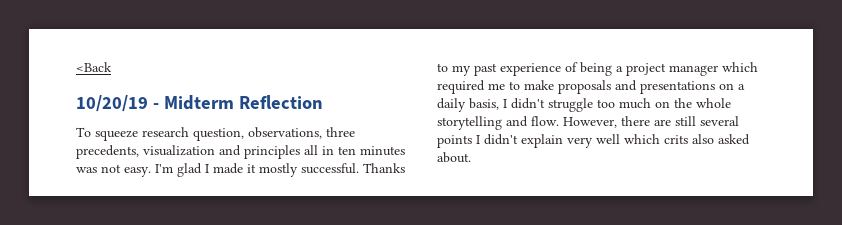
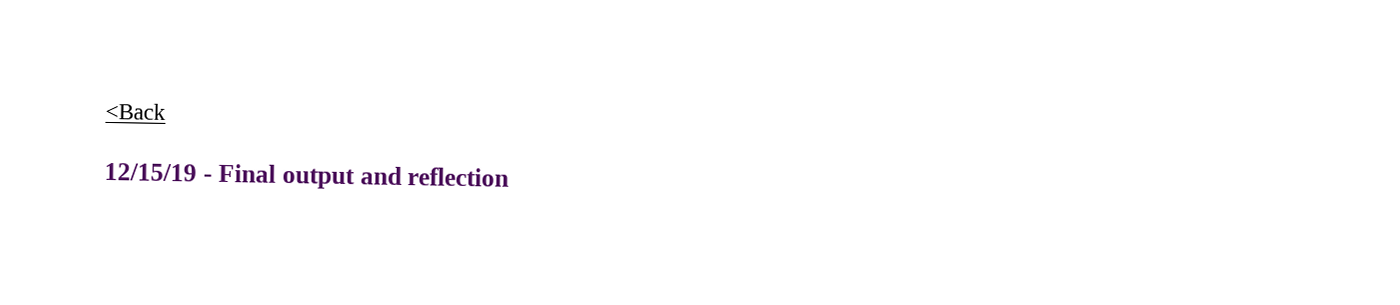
[76,95,323,112] [76,127,355,141] [76,145,405,159] [76,163,405,177] [437,62,758,76] [437,80,745,94] [437,98,731,112] [437,116,739,130] [437,134,750,148] [437,152,471,163] 10/20/19 - Midterm Reflection // To squeeze research question, observations, three precedents, visualization and principles all in ten minutes was not easy. I'm glad I made it mostly successful. Thanks to my past experience of being a project manager which required me to make proposals and presentations on a daily basis, I didn't struggle too much on the whole storytelling and flow. However, there are still several points I didn't explain very well which crits also asked about. -> [104,162,510,190] 12/15/19 - Final output and reflection

